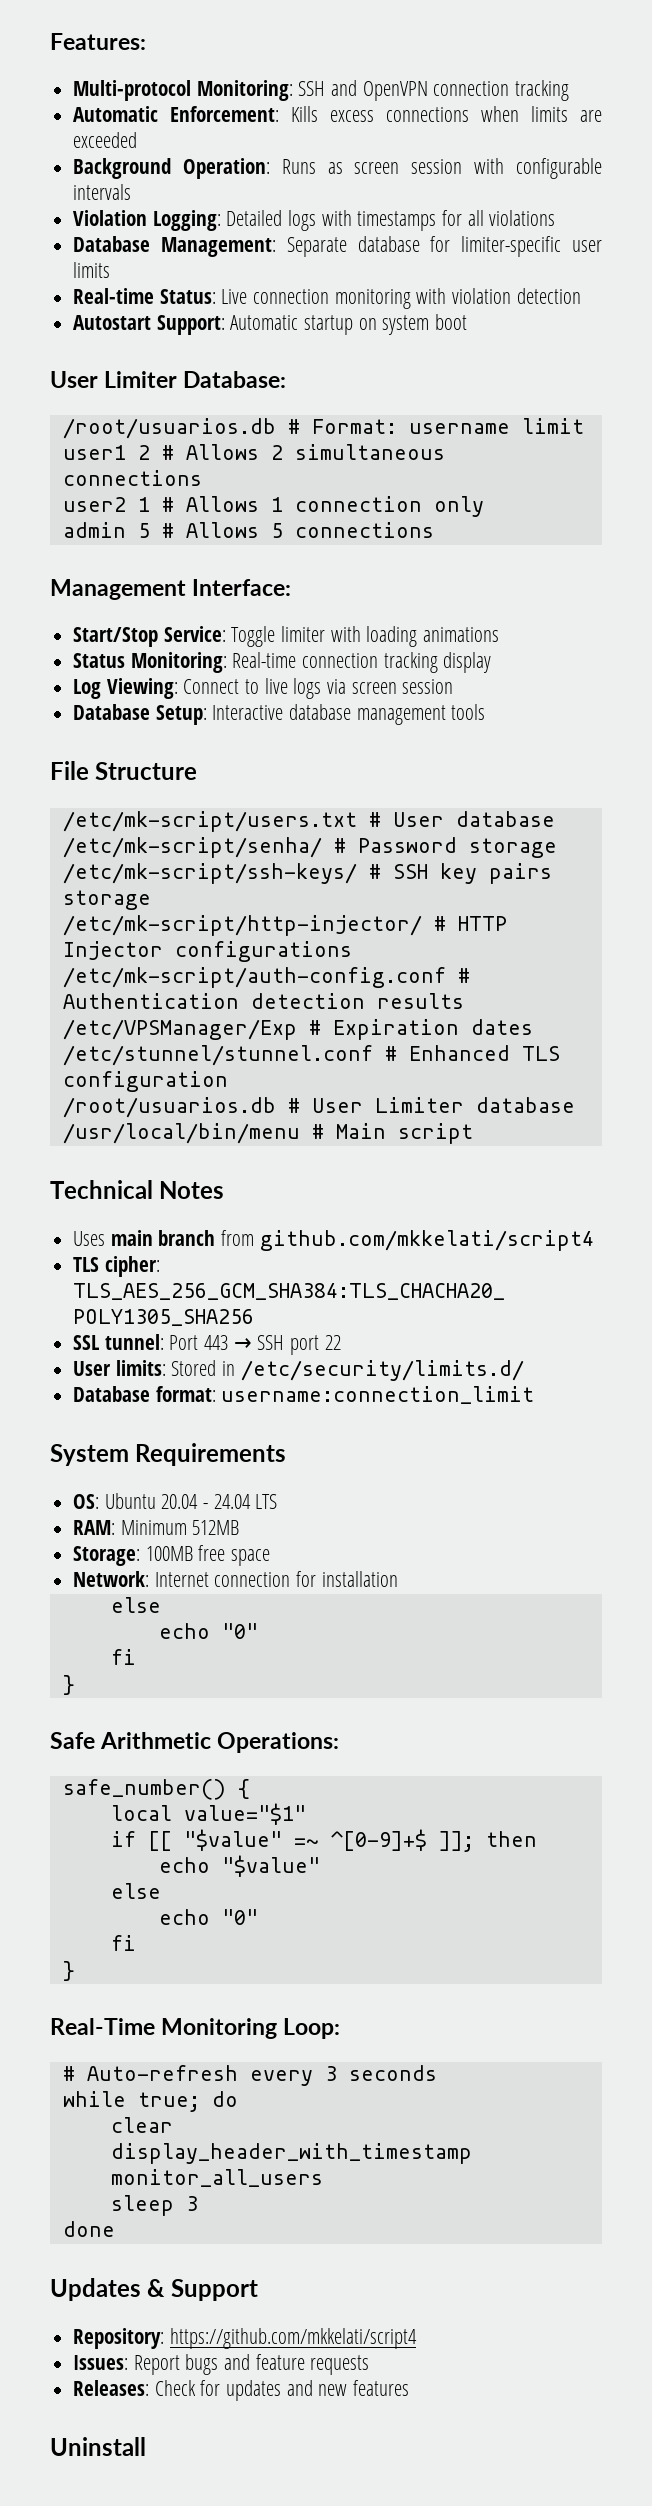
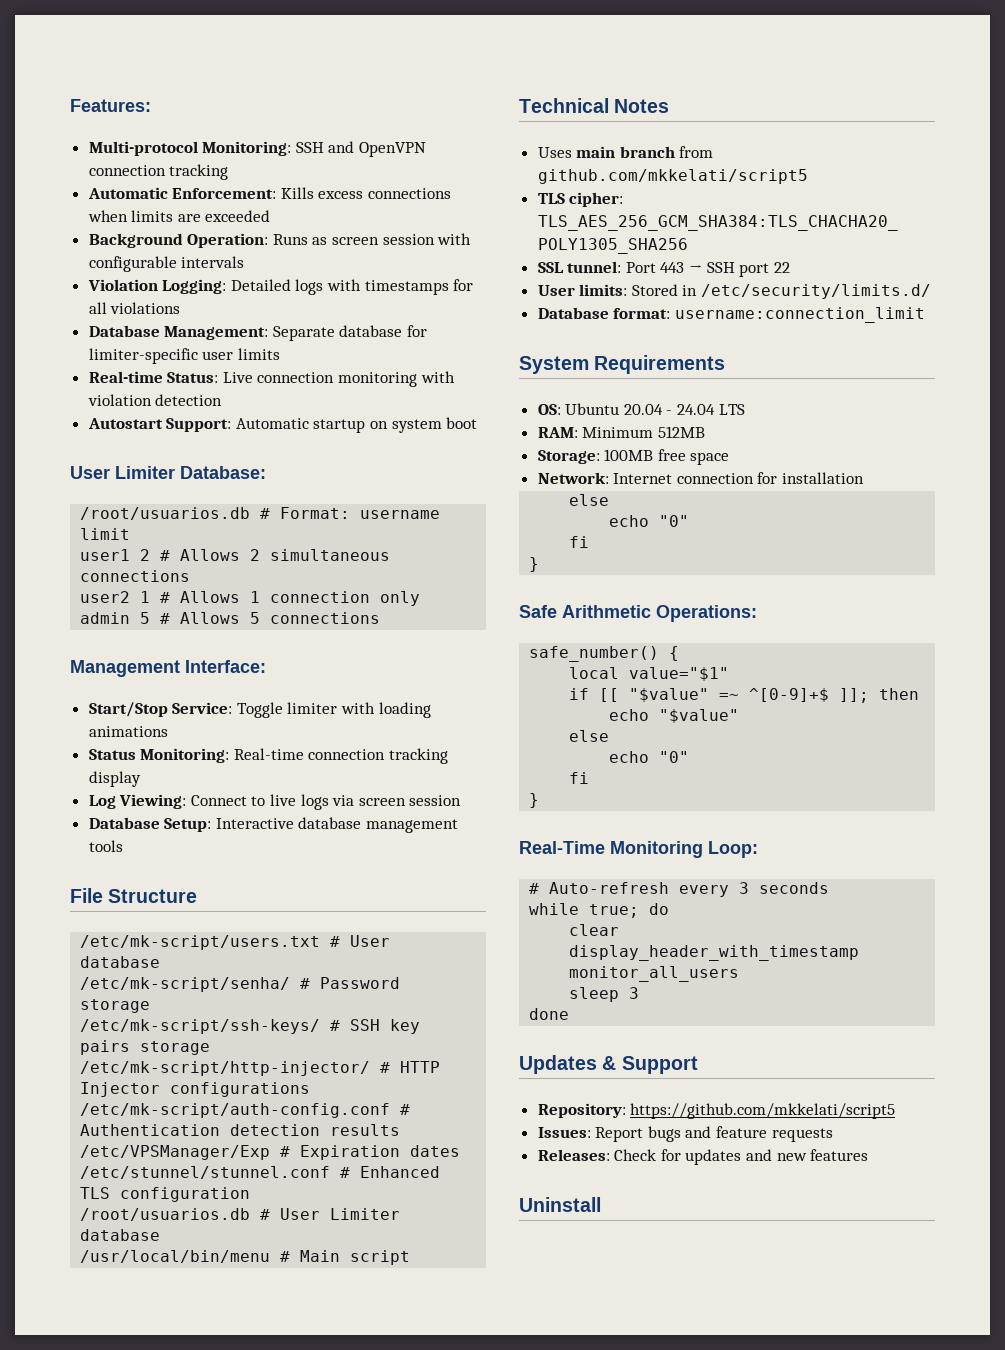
[259,1230,594,1251] github.com/mkkelati/script4 -> [537,169,808,184] github.com/mkkelati/script5
[169,2328,417,2349] https://github.com/mkkelati/script4 -> [630,1103,896,1119] https://github.com/mkkelati/script5

